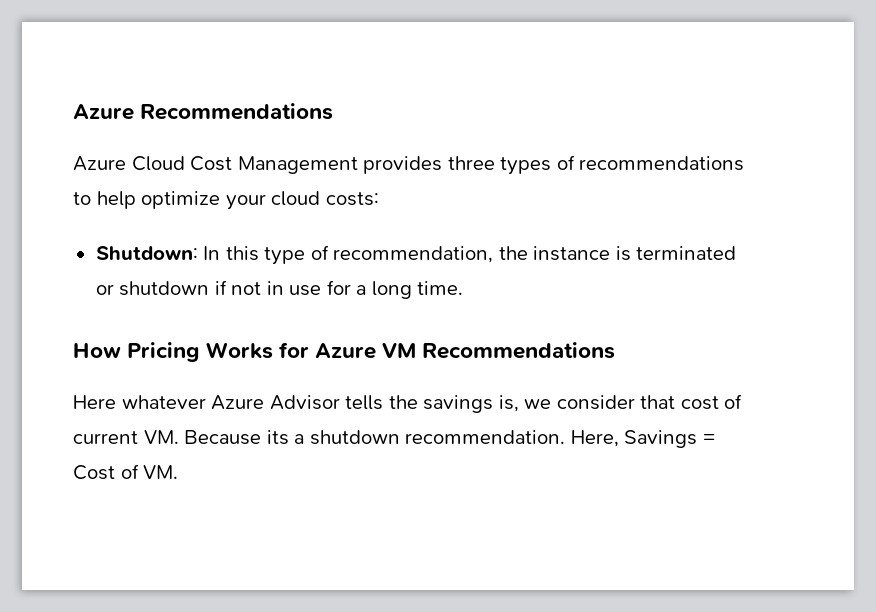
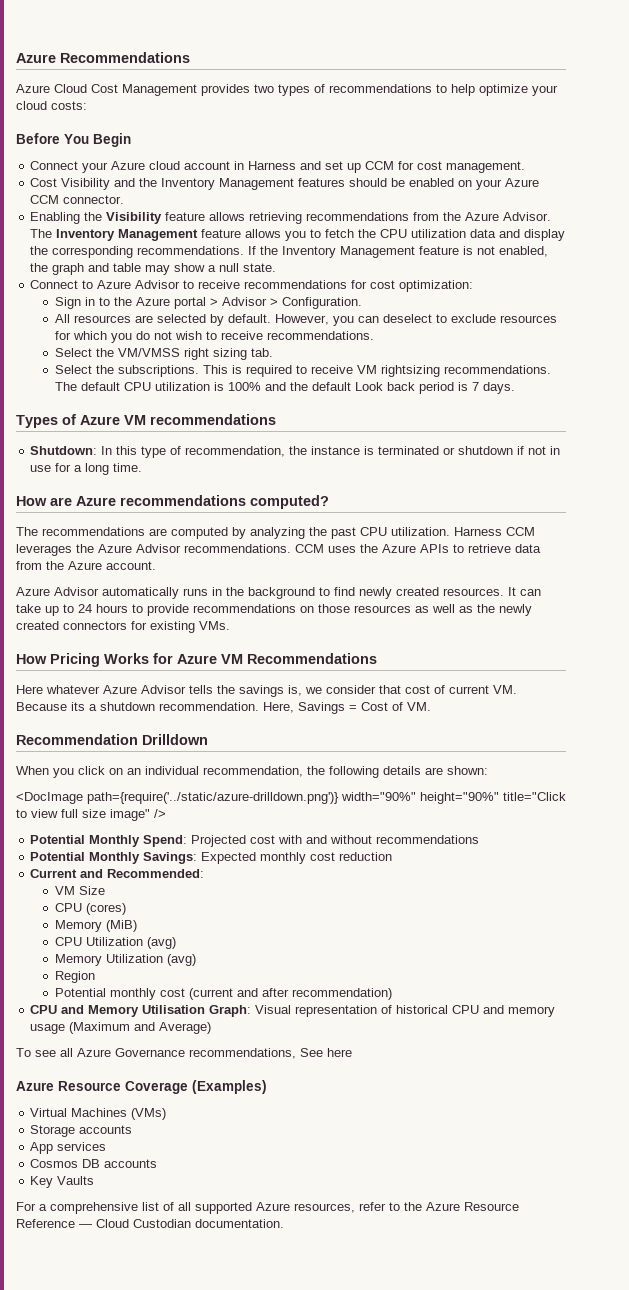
[447,156,495,170] three -> [254,84,274,93] two
(379, 199) none -> [16,133,131,147] [30,161,526,173] [30,178,540,190] [30,195,125,204] [30,212,552,224] [30,229,566,241] [30,246,549,258] [30,263,277,275] [30,280,474,292] [54,297,362,309] [54,314,557,326] [54,331,374,343] [54,348,273,360] [54,365,551,377] [54,382,515,394] [16,414,276,428] // Before You Begin // Connect your Azure cloud account in Harness and set up CCM for cost management. // Cost Visibility and the Inventory Management features should be enabled on your Azure CCM connector. // Enabling the Visibility feature allows retrieving recommendations from the Azure Advisor. The Inventory Management feature allows you to fetch the CPU utilization data and display the corresponding recommendations. If the Inventory Management feature is not enabled, the graph and table may show a null state. // Connect to Azure Advisor to receive recommendations for cost optimization: // Sign in to the Azure portal > Advisor > Configuration. // All resources are selected by default. However, you can deselect to exclude resources for which you do not wish to receive recommendations. // Select the VM/VMSS right sizing tab. // Select the subscriptions. This is required to receive VM rightsizing recommendations. The default CPU utilization is 100% and the default Look back period is 7 days. // Types of Azure VM recommendations
(464, 288) none -> [16,495,329,509] [16,527,535,539] [16,544,541,556] [16,561,156,570] [16,587,541,599] [16,604,532,616] [16,621,230,633] // How are Azure recommendations computed? // The recommendations are computed by analyzing the past CPU utilization. Harness CCM leverages the Azure Advisor recommendations. CCM uses the Azure APIs to retrieve data from the Azure account. // Azure Advisor automatically runs in the background to find newly created resources. It can take up to 24 hours to provide recommendations on those resources as well as the newly created connectors for existing VMs.
(179, 472) none -> [16,734,208,745] [16,766,488,778] [16,792,566,804] [16,809,166,821] [30,835,480,847] [30,852,393,864] [30,869,205,878] [54,886,105,895] [54,903,126,915] [54,920,137,932] [54,937,176,949] [54,954,196,966] [54,971,95,983] [54,988,392,1000] [30,1005,556,1017] [30,1022,212,1034] [16,1048,352,1059] [16,1080,267,1094] [30,1108,167,1120] [30,1125,133,1137] [30,1142,107,1154] [30,1159,158,1168] [30,1176,95,1188] [16,1202,519,1214] [16,1219,284,1228] // Recommendation Drilldown // When you click on an individual recommendation, the following details are shown: // <DocImage path={require('../static/azure-drilldown.png')} width="90%" height="90%" title="Click to view full size image" /> // Potential Monthly Spend: Projected cost with and without recommendations // Potential Monthly Savings: Expected monthly cost reduction // Current and Recommended: // VM Size // CPU (cores) // Memory (MiB) // CPU Utilization (avg) // Memory Utilization (avg) // Region // Potential monthly cost (current and after recommendation) // CPU and Memory Utilisation Graph: Visual representation of historical CPU and memory usage (Maximum and Average) // To see all Azure Governance recommendations, See here // Azure Resource Coverage (Examples) // Virtual Machines (VMs) // Storage accounts // App services // Cosmos DB accounts // Key Vaults // For a comprehensive list of all supported Azure resources, refer to the Azure Resource Reference — Cloud Custodian documentation.

